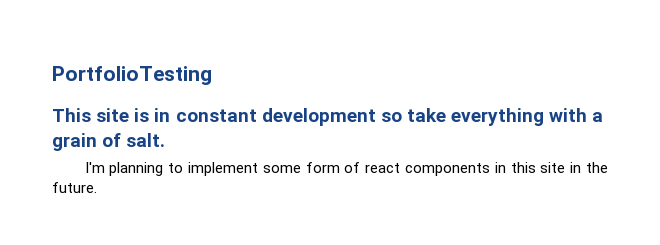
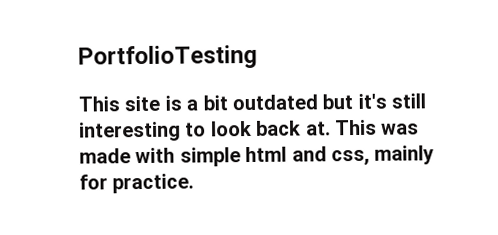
[154,108,604,126] [52,133,166,151] [84,162,609,176] [52,182,97,193] in constant development so take everything with a grain of salt. // I'm planning to implement some form of react components in this site in the future. -> [186,93,427,111] [79,119,420,142] [79,145,435,167] [79,173,195,194] a bit outdated but it's still interesting to look back at. This was made with simple html and css, mainly for practice.

